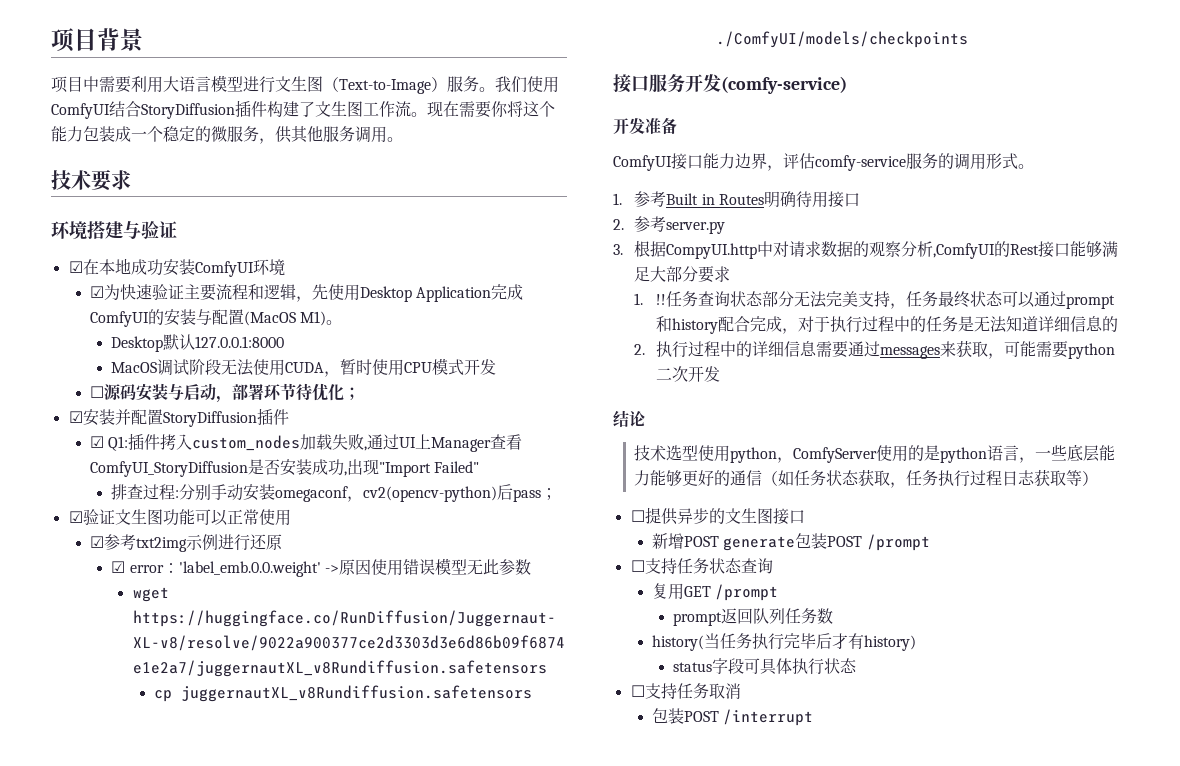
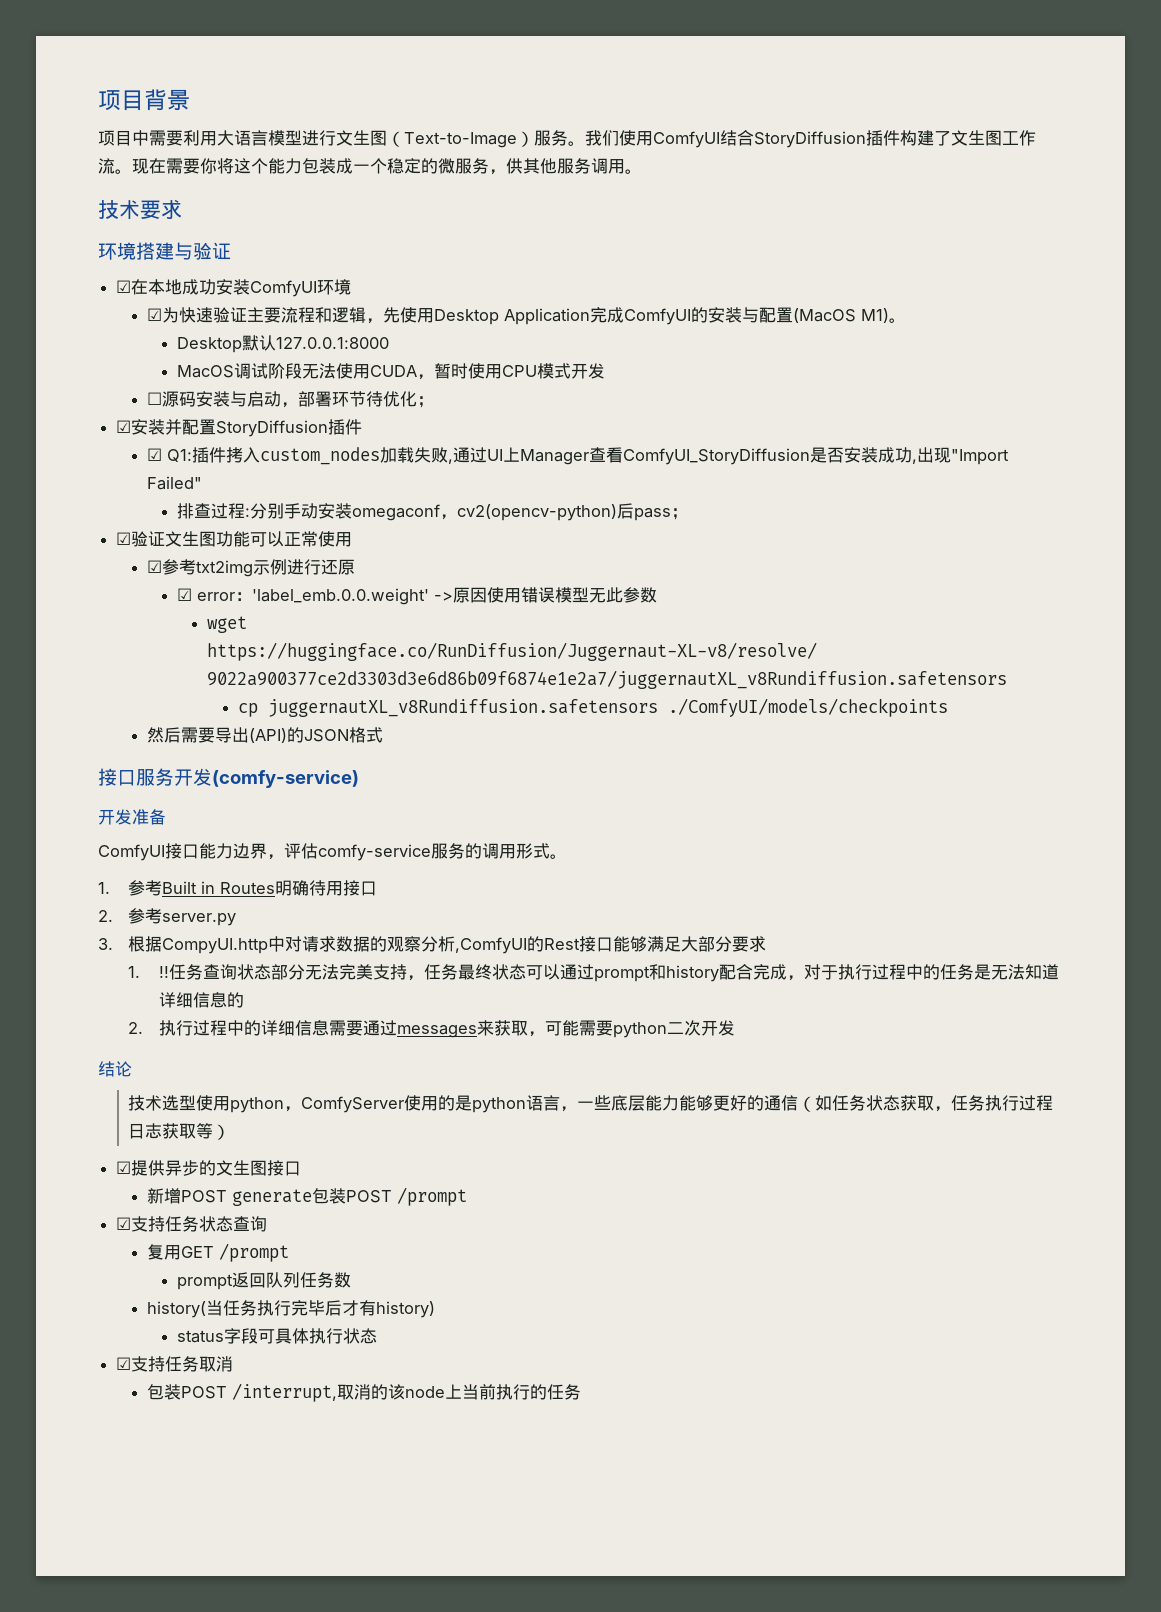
(969, 39) none -> [146,727,383,743] // 然后需要导出(API)的JSON格式
[630,510,645,522] ☐ -> [116,1161,132,1174] ☑
[630,560,645,572] ☐ -> [116,1217,132,1230] ☑
[630,685,645,697] ☐ -> [116,1357,132,1370] ☑
[723,709,814,726] /interrupt -> [231,1383,581,1402] /interrupt,取消的该node上当前执行的任务

